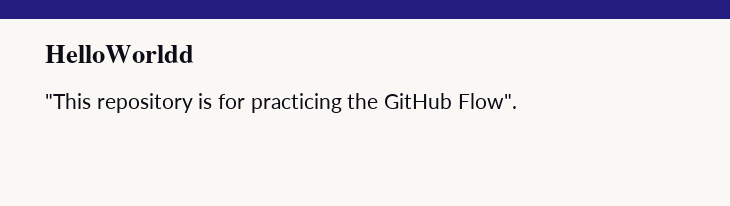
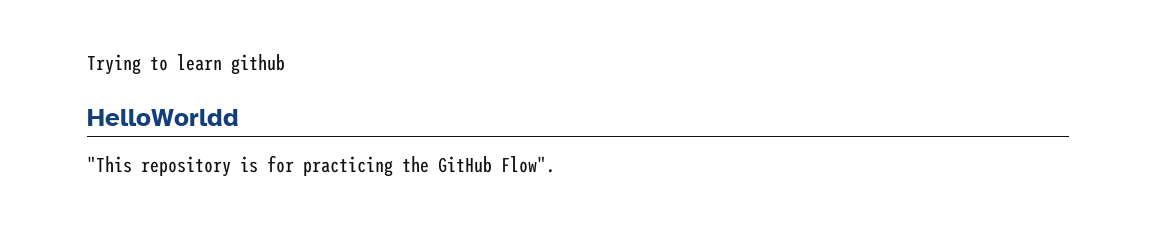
(45, 54) none -> [87,54,285,75] Trying to learn github //

